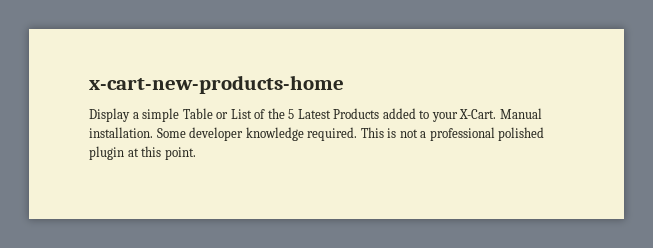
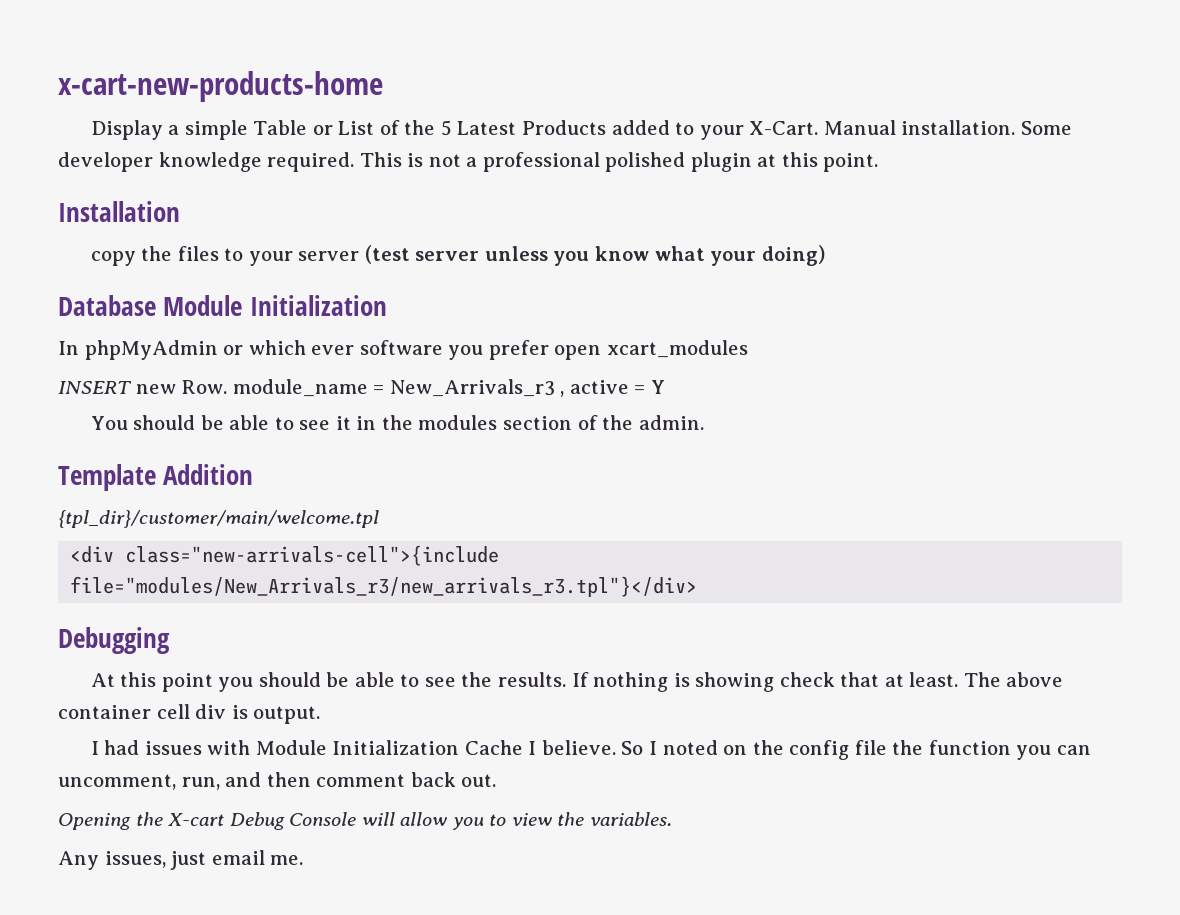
(196, 153) none -> [58,201,180,222] [90,245,825,266] [58,295,387,316] [58,340,748,360] [58,379,665,397] [90,415,704,430] [58,464,254,491] [58,510,379,528] [70,545,500,566] [70,576,698,597] [58,627,170,654] [90,672,1064,692] [58,704,321,724] [90,740,1091,760] [58,772,497,790] [58,812,672,830] [58,850,304,870] // Installation // copy the files to your server (test server unless you know what your doing) // Database Module Initialization // In phpMyAdmin or which ever software you prefer open xcart_modules // INSERT new Row. module_name = New_Arrivals_r3 , active = Y // You should be able to see it in the modules section of the admin. // Template Addition // {tpl_dir}/customer/main/welcome.tpl // <div class="new-arrivals-cell">{include file="modules/New_Arrivals_r3/new_arrivals_r3.tpl"}</div> // Debugging // At this point you should be able to see the results. If nothing is showing check that at least. The above container cell div is output. // I had issues with Module Initialization Cache I believe. So I noted on the config file the function you can uncomment, run, and then comment back out. // Opening the X-cart Debug Console will allow you to view the variables. // Any issues, just email me.

